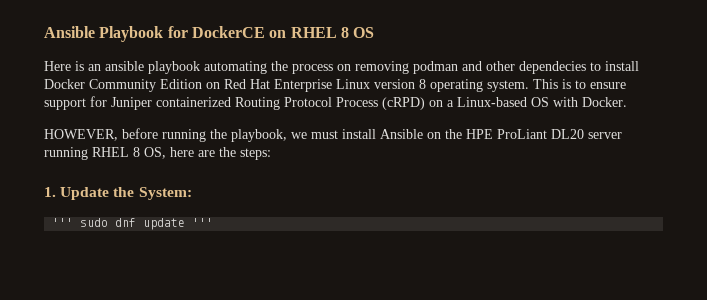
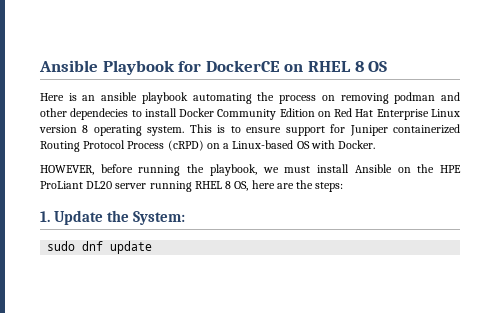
[52,218,74,227] ''' -> (186, 218) none
[192,218,214,227] ''' -> (153, 247) none

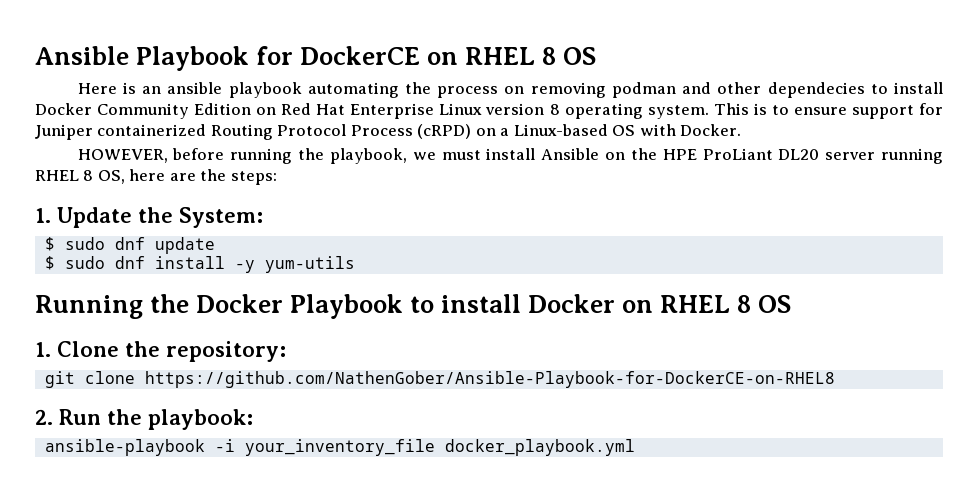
(186, 218) none -> [44,237,55,251] $
(153, 247) none -> [44,256,355,273] [35,294,792,319] [35,341,286,362] [44,371,835,388] [35,409,253,430] [44,439,635,456] // $ sudo dnf install -y yum-utils // Running the Docker Playbook to install Docker on RHEL 8 OS // 1. Clone the repository: // git clone https://github.com/NathenGober/Ansible-Playbook-for-DockerCE-on-RHEL8 // 2. Run the playbook: // ansible-playbook -i your_inventory_file docker_playbook.yml

